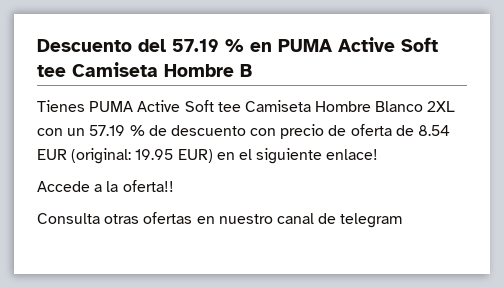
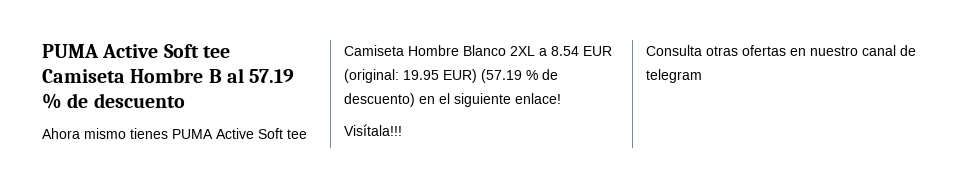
[37,39,272,52] Descuento del 57.19 % en -> (42, 51) none
[37,100,85,112] // Tienes -> [226,68,295,83] [42,93,185,109] [42,128,168,139] al 57.19 % de descuento // Ahora mismo tienes
[37,124,414,139] con un 57.19 % de descuento con precio de oferta de -> [539,48,547,56] a
(213, 156) none -> [481,69,558,83] [344,93,415,107] (57.19 % de descuento)
[37,180,174,192] Accede a la oferta!! -> [344,124,402,136] Visítala!!!

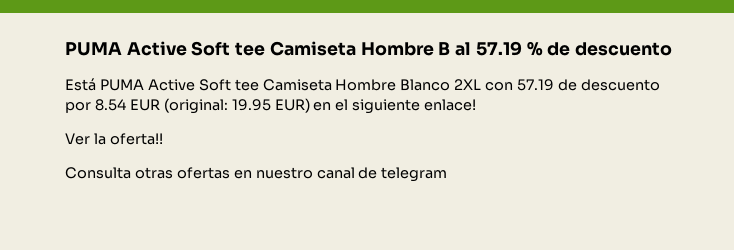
[42,128,168,139] Ahora mismo tienes -> [65,78,96,91] Está
[539,48,547,56] a -> [485,79,660,91] [65,102,91,113] con 57.19 de descuento por
[481,69,558,83] [344,93,415,107] (57.19 % de descuento) -> (310, 105) none
[344,124,402,136] Visítala!!! -> [65,133,163,145] Ver la oferta!!

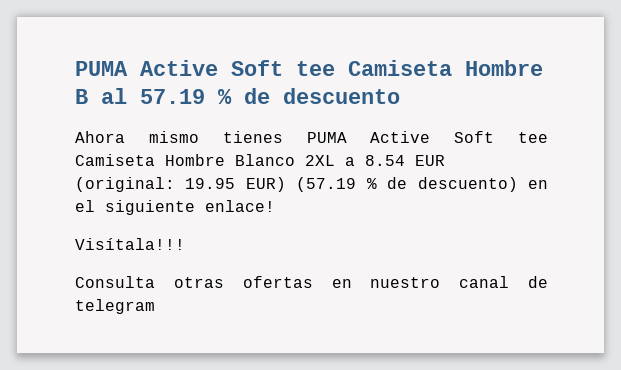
[65,78,96,91] Está -> [75,131,283,143] Ahora mismo tienes
[485,79,660,91] [65,102,91,113] con 57.19 de descuento por -> [345,157,355,166] a
(310, 105) none -> [296,177,518,192] (57.19 % de descuento)
[65,133,163,145] Ver la oferta!! -> [75,238,185,250] Visítala!!!

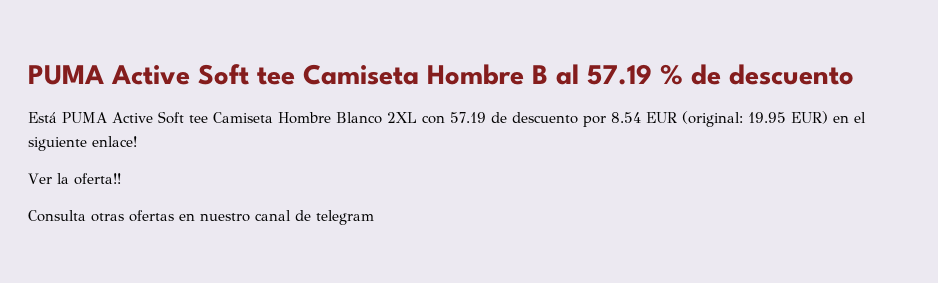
[75,131,283,143] Ahora mismo tienes -> [28,112,57,123] Está
[345,157,355,166] a -> [422,112,606,127] con 57.19 de descuento por
[296,177,518,192] (57.19 % de descuento) -> (828, 117) none
[75,238,185,250] Visítala!!! -> [28,173,121,185] Ver la oferta!!

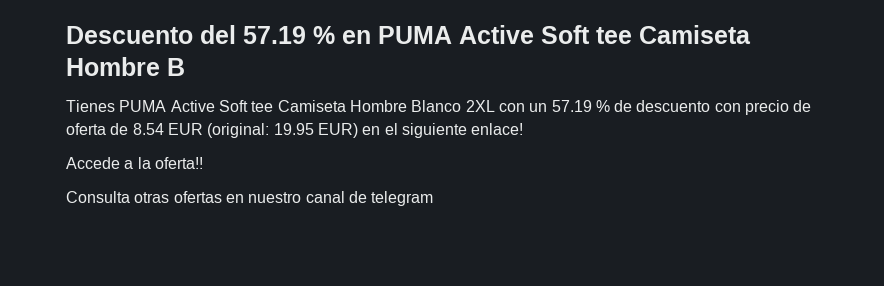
(28, 75) none -> [66,25,371,44] Descuento del 57.19 % en
[556,64,854,85] [28,112,57,123] al 57.19 % de descuento // Está -> [66,100,115,112] // Tienes
[450,112,606,127] 57.19 de descuento por -> [529,100,812,115] [66,123,129,135] un 57.19 % de descuento con precio de oferta de
[28,173,52,184] Ver -> [66,157,134,169] Accede a

